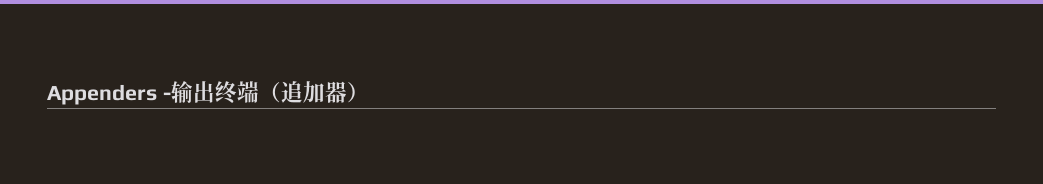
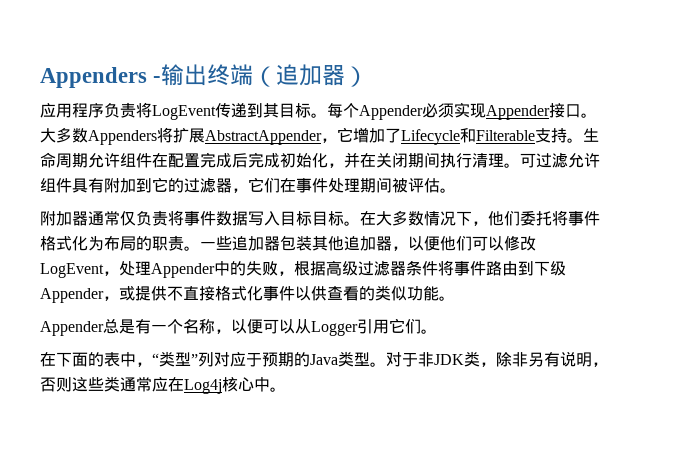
(369, 92) none -> [40,102,597,120] [40,127,599,145] [40,152,600,168] [40,177,456,193] [40,210,600,226] [40,235,536,251] [40,260,566,278] [40,285,455,303] [40,318,437,336] [40,351,608,367] [40,376,286,394] // 应用程序负责将LogEvent传递到其目标。每个Appender必须实现Appender接口。大多数Appenders将扩展AbstractAppender，它增加了Lifecycle和Filterable支持。生命周期允许组件在配置完成后完成初始化，并在关闭期间执行清理。可过滤允许组件具有附加到它的过滤器，它们在事件处理期间被评估。 // 附加器通常仅负责将事件数据写入目标目标。在大多数情况下，他们委托将事件格式化为布局的职责。一些追加器包装其他追加器，以便他们可以修改LogEvent，处理Appender中的失败，根据高级过滤器条件将事件路由到下级Appender，或提供不直接格式化事件以供查看的类似功能。 // Appender总是有一个名称，以便可以从Logger引用它们。 // 在下面的表中，“类型”列对应于预期的Java类型。对于非JDK类，除非另有说明，否则这些类通常应在Log4j核心中。

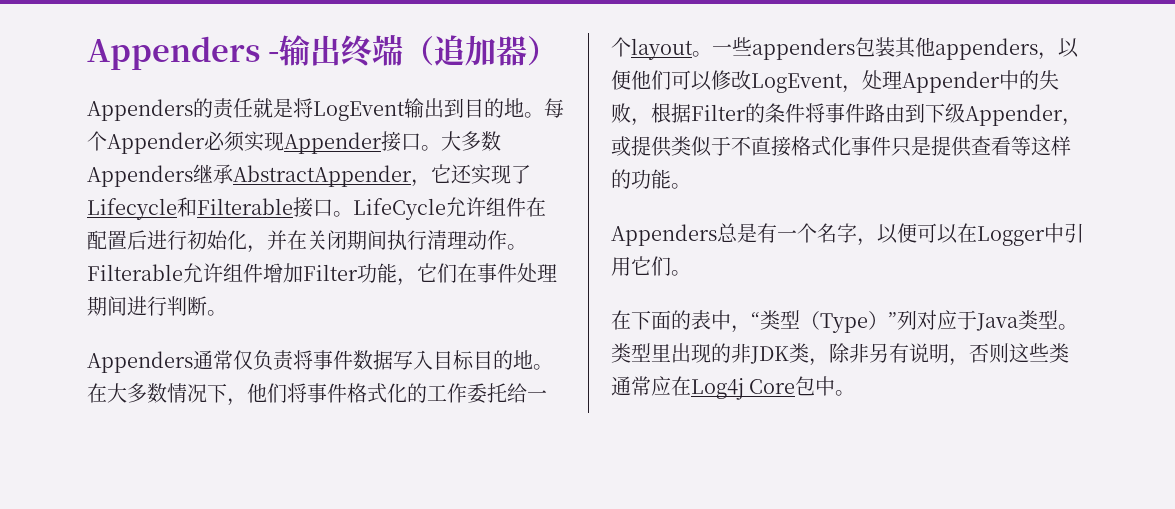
[40,102,311,120] 应用程序负责将LogEvent传递到其目标 -> [87,98,524,121] Appenders的责任就是将LogEvent输出到目的地
[157,127,205,143] 将扩展 -> [193,164,233,184] 继承
[353,127,385,143] 增加 -> [451,164,511,185] 还实现
[535,128,599,143] [40,152,88,168] 支持。生命周期 -> [293,197,446,220] 接口。LifeCycle
[200,152,280,168] 完成后完成 -> [127,230,187,250] 后进行
[504,152,600,168] [40,177,232,193] 。可过滤允许组件具有附加到它的过滤器 -> [467,230,527,250] [87,263,397,283] 动作。Filterable允许组件增加Filter功能
[392,178,456,193] [40,211,88,226] 被评估。 // 附加器 -> [127,296,227,316] [87,351,193,373] 进行判断。 // Appenders
[328,211,344,226] 标 -> [493,350,533,370] 的地
[520,211,552,226] 委托 -> (287, 393) none
[88,235,280,251] 为布局的职责。一些追加器 -> [407,383,547,404] [611,37,855,60] 的工作委托给一个layout。一些appenders
[344,236,392,251] 追加器 -> [935,38,1038,60] appenders
[326,260,406,276] 高级过滤器 -> [691,103,765,123] Filter的
(167, 293) none -> [671,136,731,157] 类似于
[295,285,407,301] 以供查看的类似 -> [891,136,1071,157] [611,169,631,189] 只是提供查看等这样的
[40,321,104,336] Appender -> [611,224,717,246] Appenders
[199,319,215,334] 称 -> [837,223,857,243] 字
[295,319,358,336] 从Logger -> [957,223,1064,246] 在Logger中
(191, 359) none -> [800,311,888,333] （Type）
[262,352,310,367] 预期的 -> (977, 320) none
[386,352,418,367] 对于 -> [611,343,731,363] 类型里出现的
[222,377,254,392] 核心 -> [749,376,816,396] Core包

